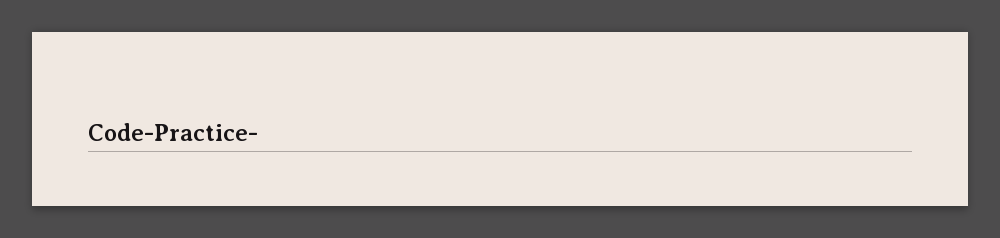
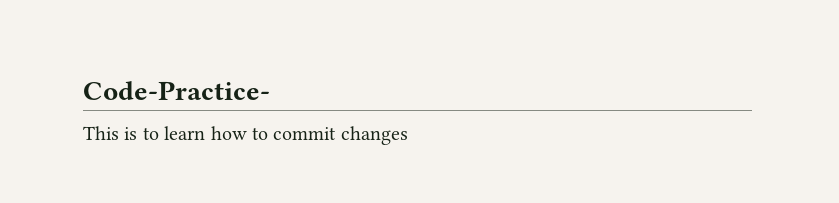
(258, 132) none -> [83,126,408,145] // This is to learn how to commit changes

